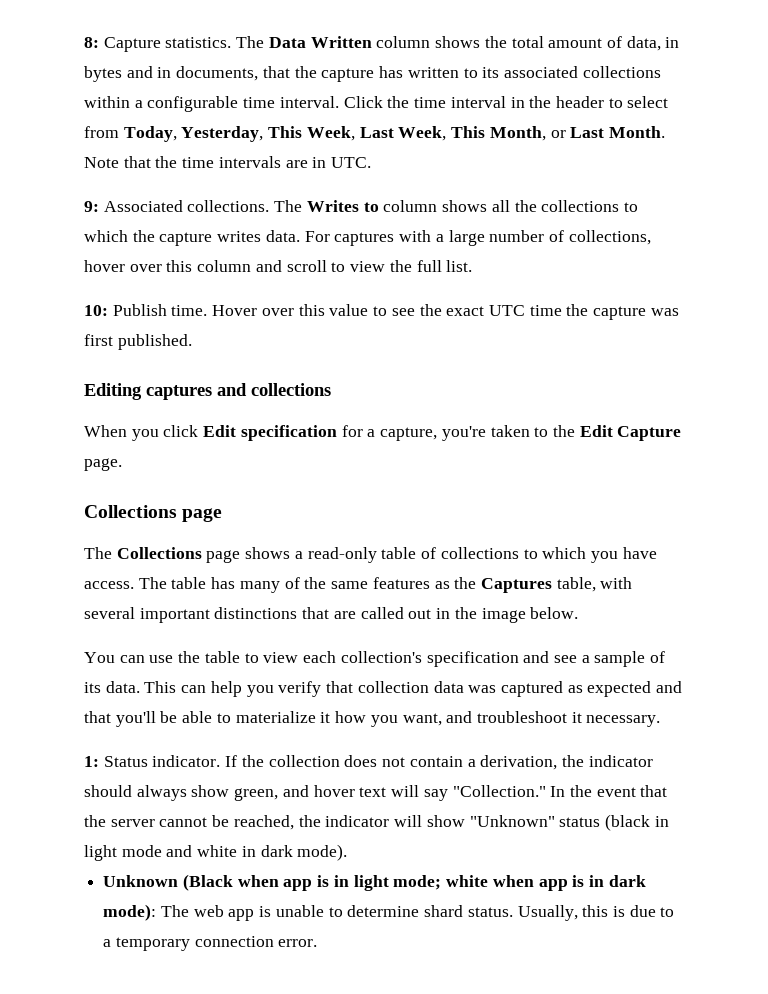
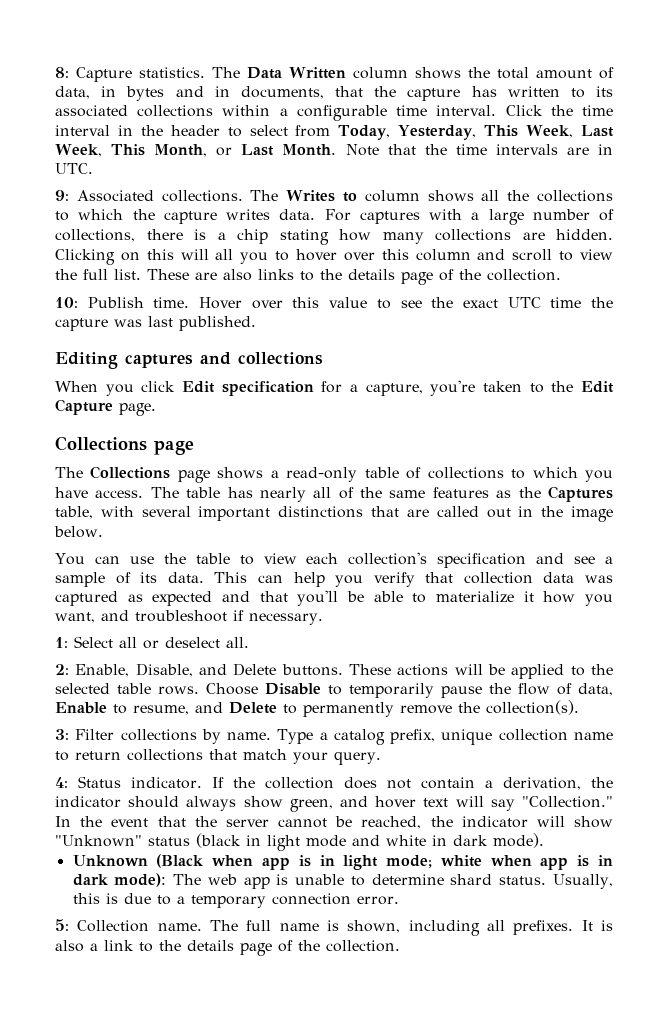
(651, 237) none -> [146,229,613,245] [55,249,290,265] there is a chip stating how many collections are hidden. Clicking on this will all you to
(473, 266) none -> [147,269,561,285] These are also links to the details page of the collection.
[84,334,113,346] first -> [148,316,173,327] last
[239,581,280,593] many -> [259,487,332,502] nearly all
[571,712,582,723] it -> [233,610,244,621] if
(99, 761) none -> [74,636,249,649] [55,663,613,679] [55,683,613,698] [55,700,579,717] [55,729,614,745] [55,749,381,765] [55,777,68,788] Select all or deselect all. // 2: Enable, Disable, and Delete buttons. These actions will be applied to the selected table rows. Choose Disable to temporarily pause the flow of data, Enable to resume, and Delete to permanently remove the collection(s). // 3: Filter collections by name. Type a catalog prefix, unique collection name to return collections that match your query. // 4:
(318, 943) none -> [55,919,613,936] [55,940,400,956] // 5: Collection name. The full name is shown, including all prefixes. It is also a link to the details page of the collection.

